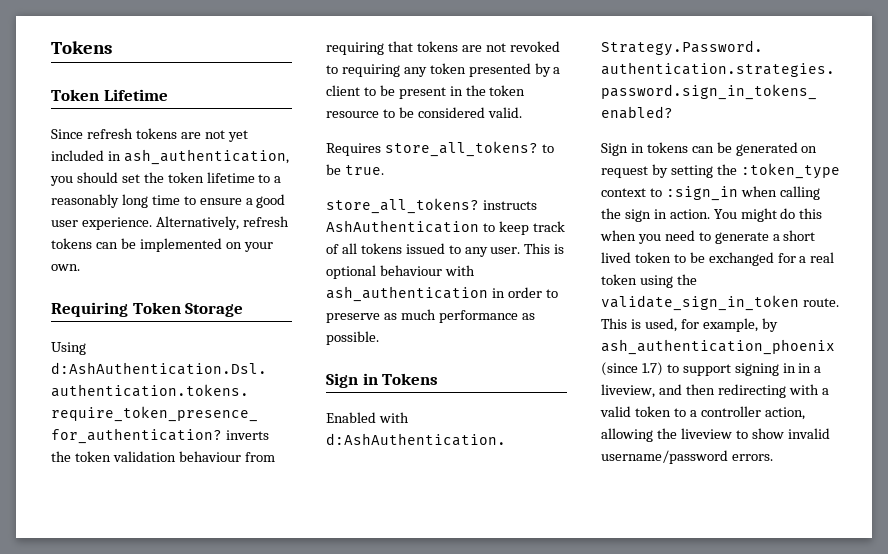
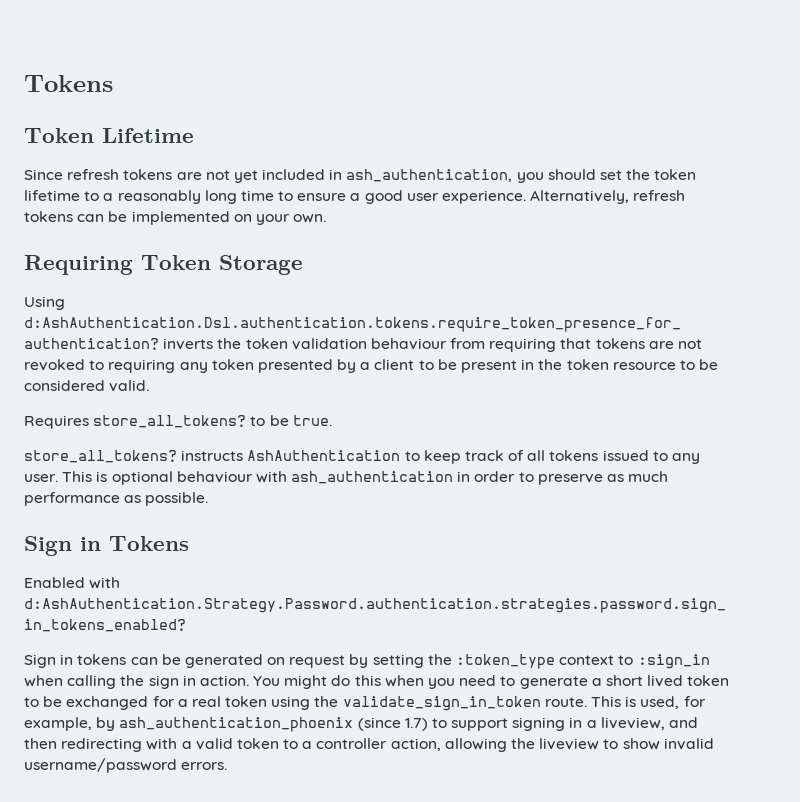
[798,363,812,373] in -> (583, 722) none

